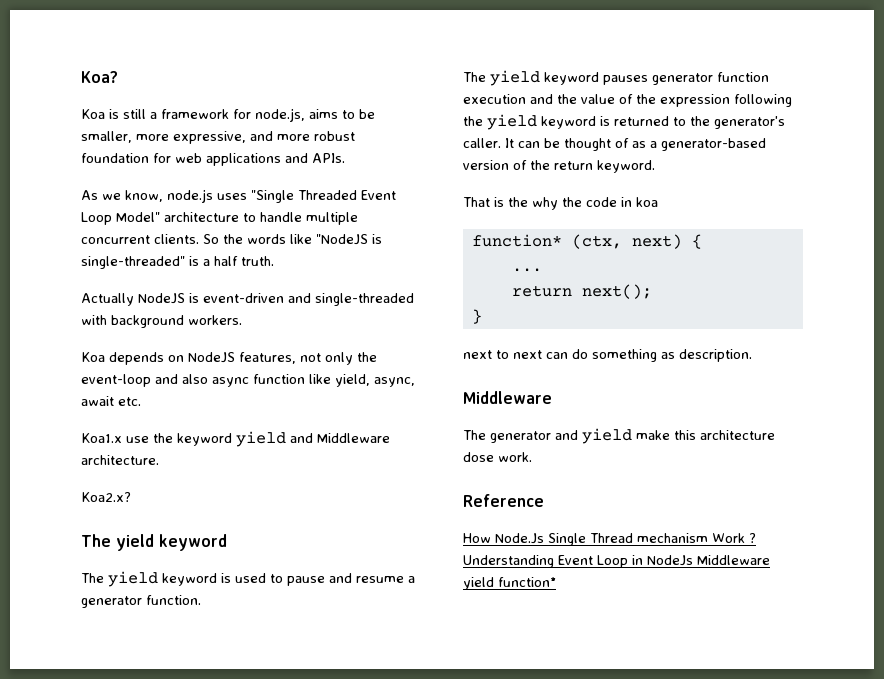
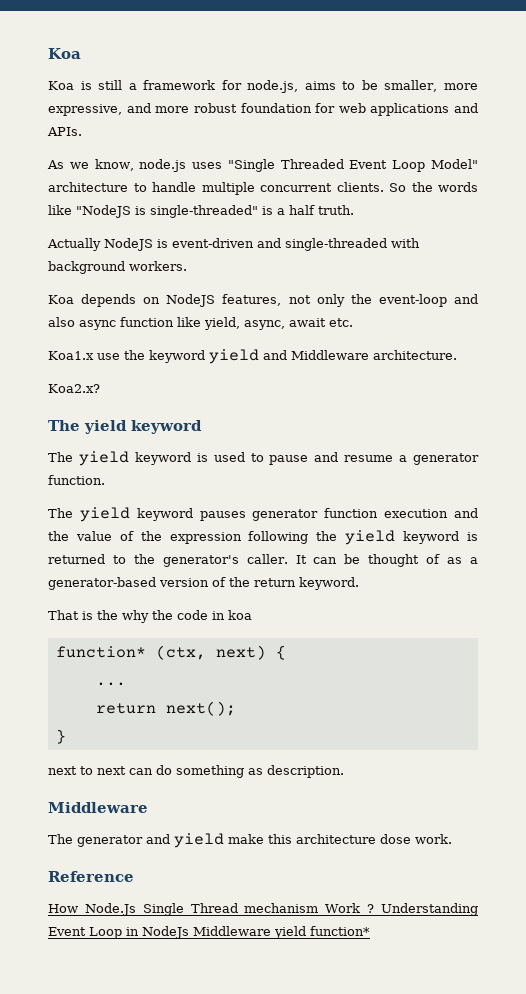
[81,71,118,83] Koa? -> [48,48,81,59] Koa

